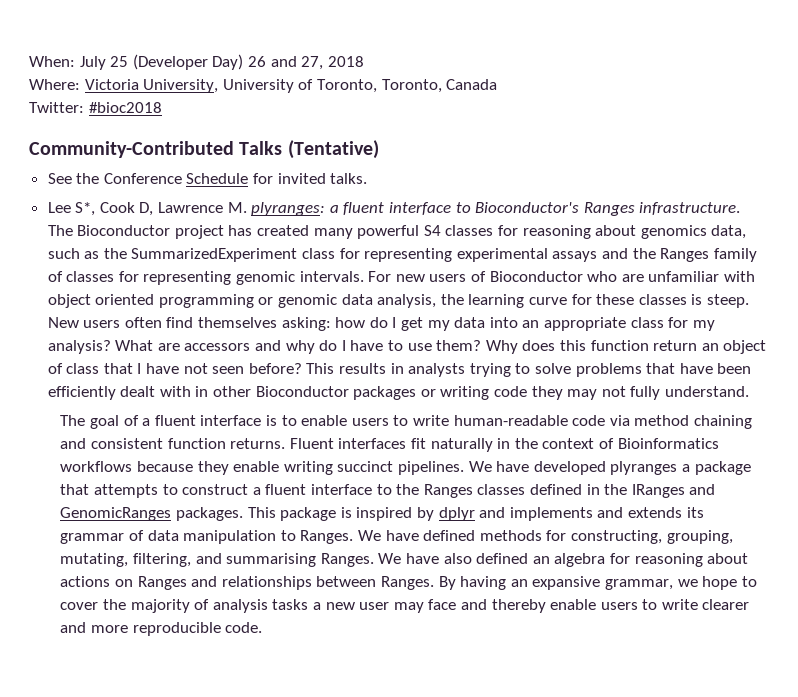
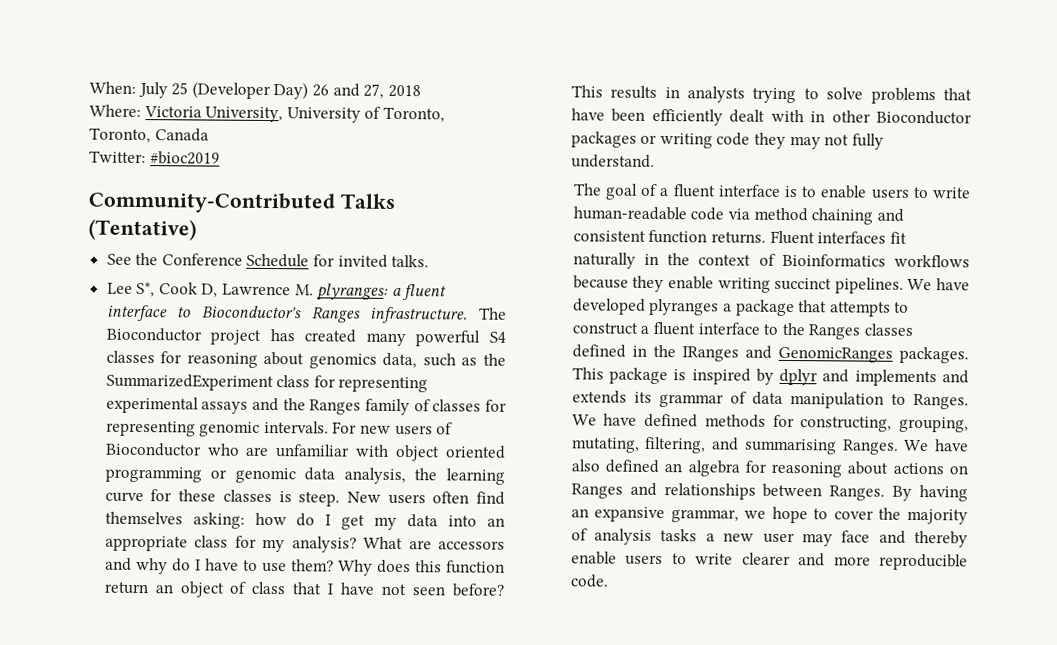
[88,102,162,113] #bioc2018 -> [149,151,220,165] #bioc2019

